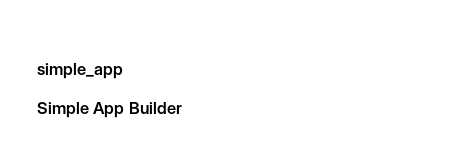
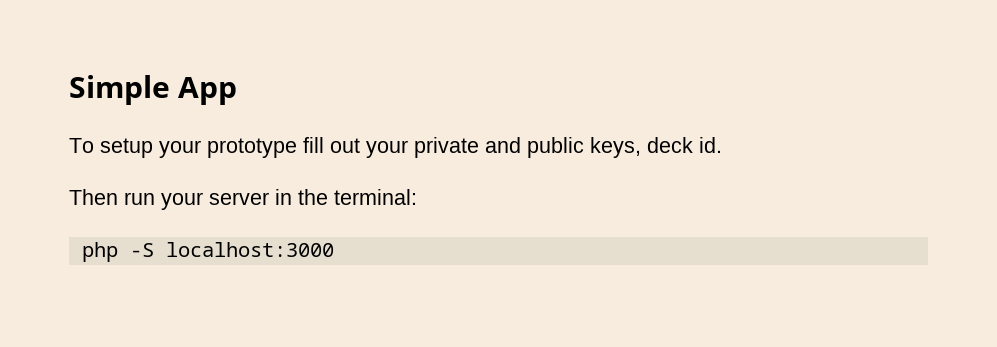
[37,63,123,79] simple_app // -> (69, 90) none
[128,102,182,114] Builder -> [69,137,722,158] [69,189,417,210] [81,242,334,262] // To setup your prototype fill out your private and public keys, deck id. // Then run your server in the terminal: // php -S localhost:3000

